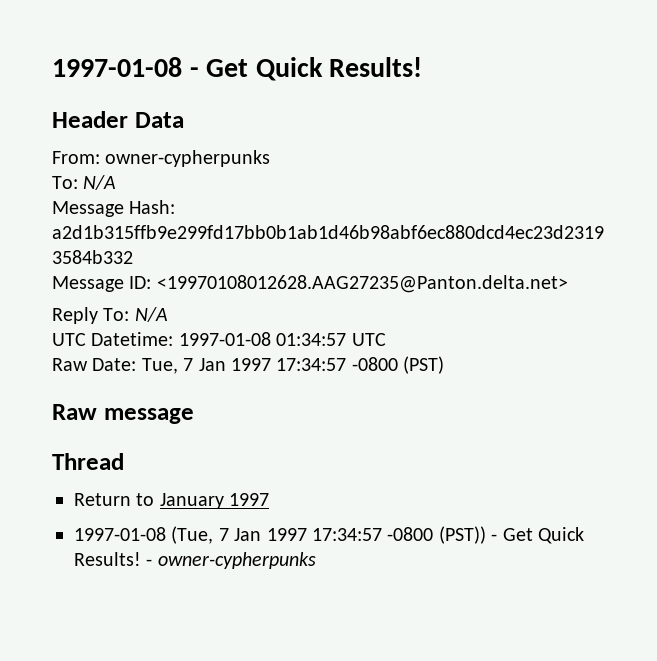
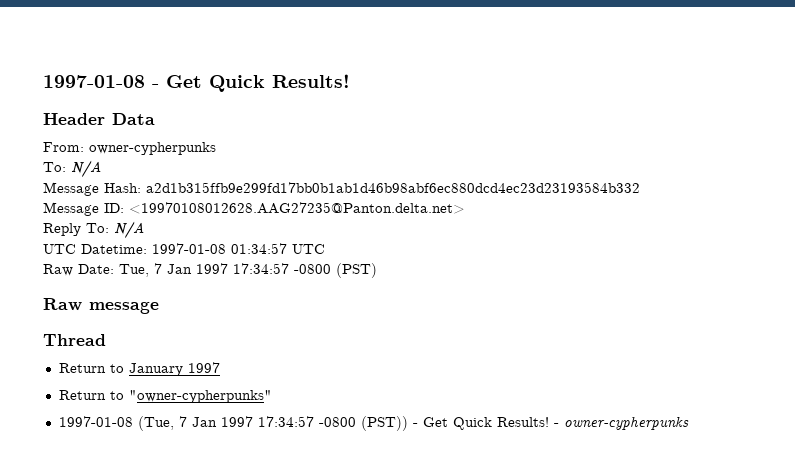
(270, 499) none -> [58,390,272,403] // Return to "owner-cypherpunks"

